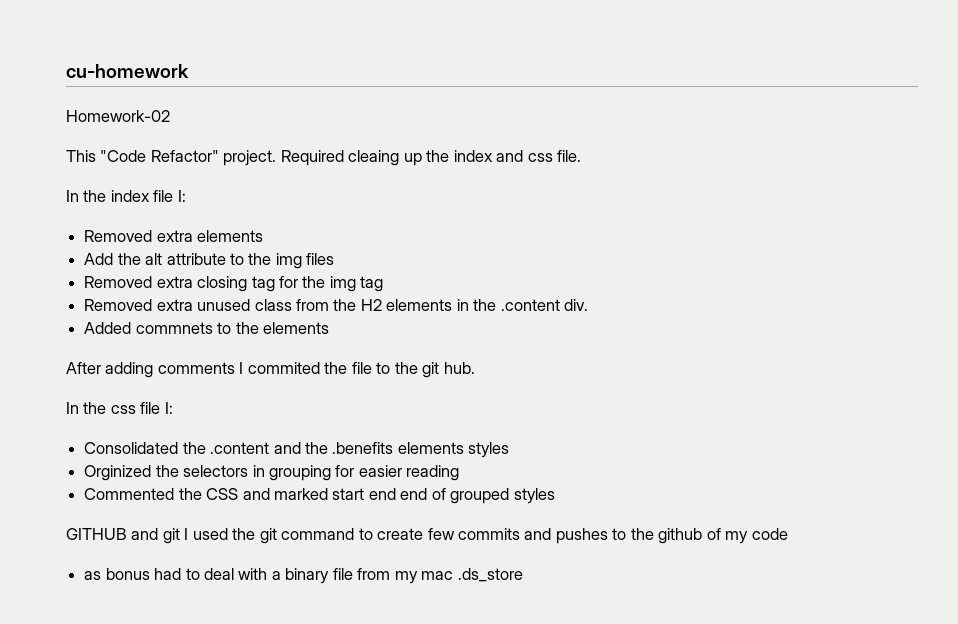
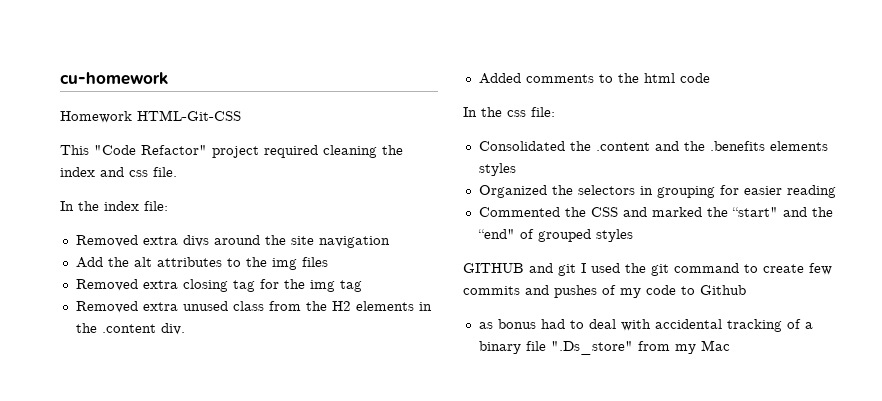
[66,110,170,122] Homework-02 -> [60,110,241,123] Homework HTML-Git-CSS
[223,150,422,166] project. Required cleaing up -> [212,145,377,158] project required cleaning
[153,190,186,202] [84,230,264,242] file I: // Removed extra elements -> [144,201,168,211] [75,235,390,248] file: // Removed extra divs around the site navigation
[166,253,226,265] attribute -> [156,257,222,267] attributes
[135,322,329,334] [66,362,475,378] commnets to the elements // After adding comments I commited the file to the git hub. -> [525,73,710,83] comments to the html code
[140,402,173,414] file I: -> [531,107,555,117] file:
[84,465,152,481] Orginized -> [478,185,547,198] Organized
[332,488,428,500] start end end -> [706,207,833,217] [477,229,515,239] the “start" and the “end"
[612,528,703,544] to the github -> (597, 291) none
(788, 534) none -> [681,285,746,295] to Github
(268, 574) none -> [654,319,801,332] accidental tracking of
(353, 574) none -> [550,341,633,355] ".Ds_store"
[421,568,523,582] mac .ds_store -> [700,340,730,351] Mac

